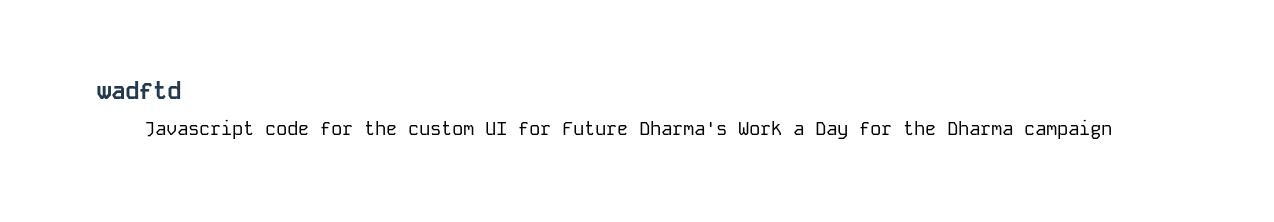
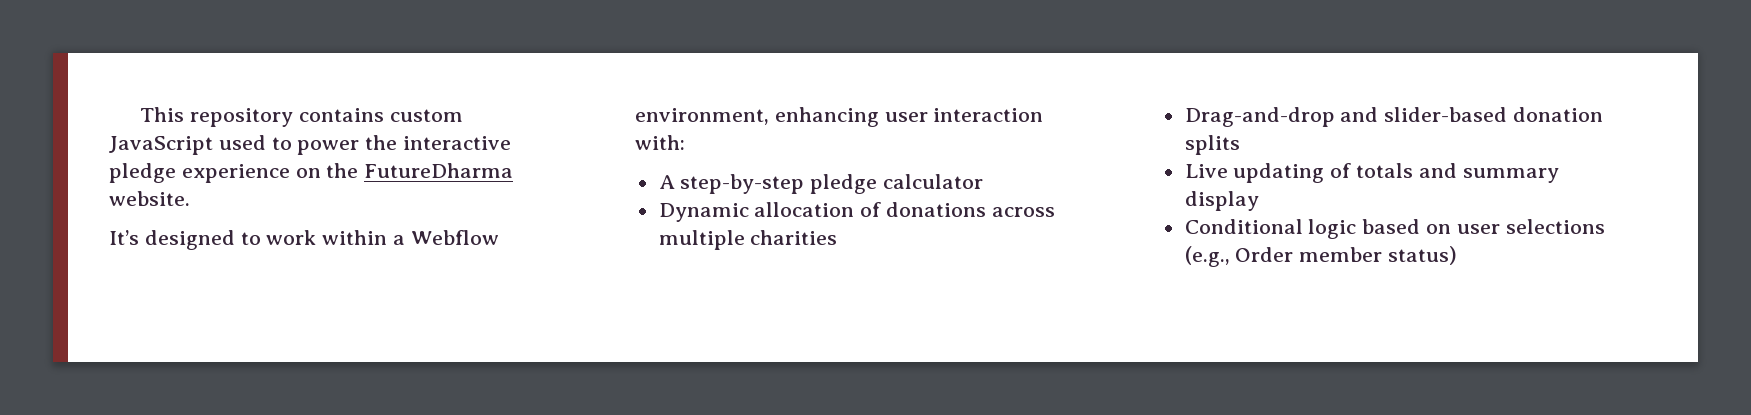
[97,81,181,99] [143,119,1112,139] wadftd // Javascript code for the custom UI for Future Dharma's Work a Day for the Dharma campaign -> [140,107,463,127] [109,135,512,155] [109,163,514,183] [109,191,190,206] [109,230,499,250] [635,107,1044,127] [635,135,685,150] [658,174,984,194] [658,202,1055,222] [658,230,838,250] [1184,107,1604,127] [1184,135,1240,155] [1184,163,1559,183] [1184,191,1259,211] [1184,219,1605,239] [1184,246,1458,267] This repository contains custom JavaScript used to power the interactive pledge experience on the FutureDharma website. // It’s designed to work within a Webflow environment, enhancing user interaction with: // A step-by-step pledge calculator // Dynamic allocation of donations across multiple charities // Drag-and-drop and slider-based donation splits // Live updating of totals and summary display // Conditional logic based on user selections (e.g., Order member status)

